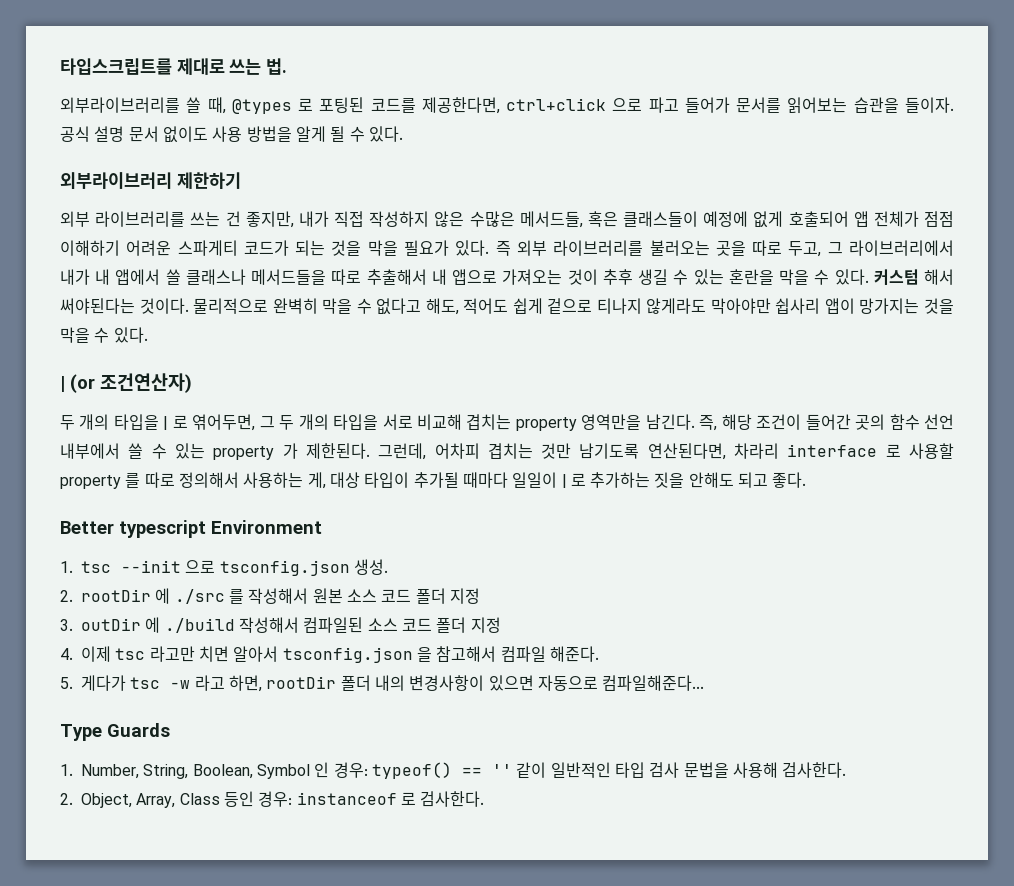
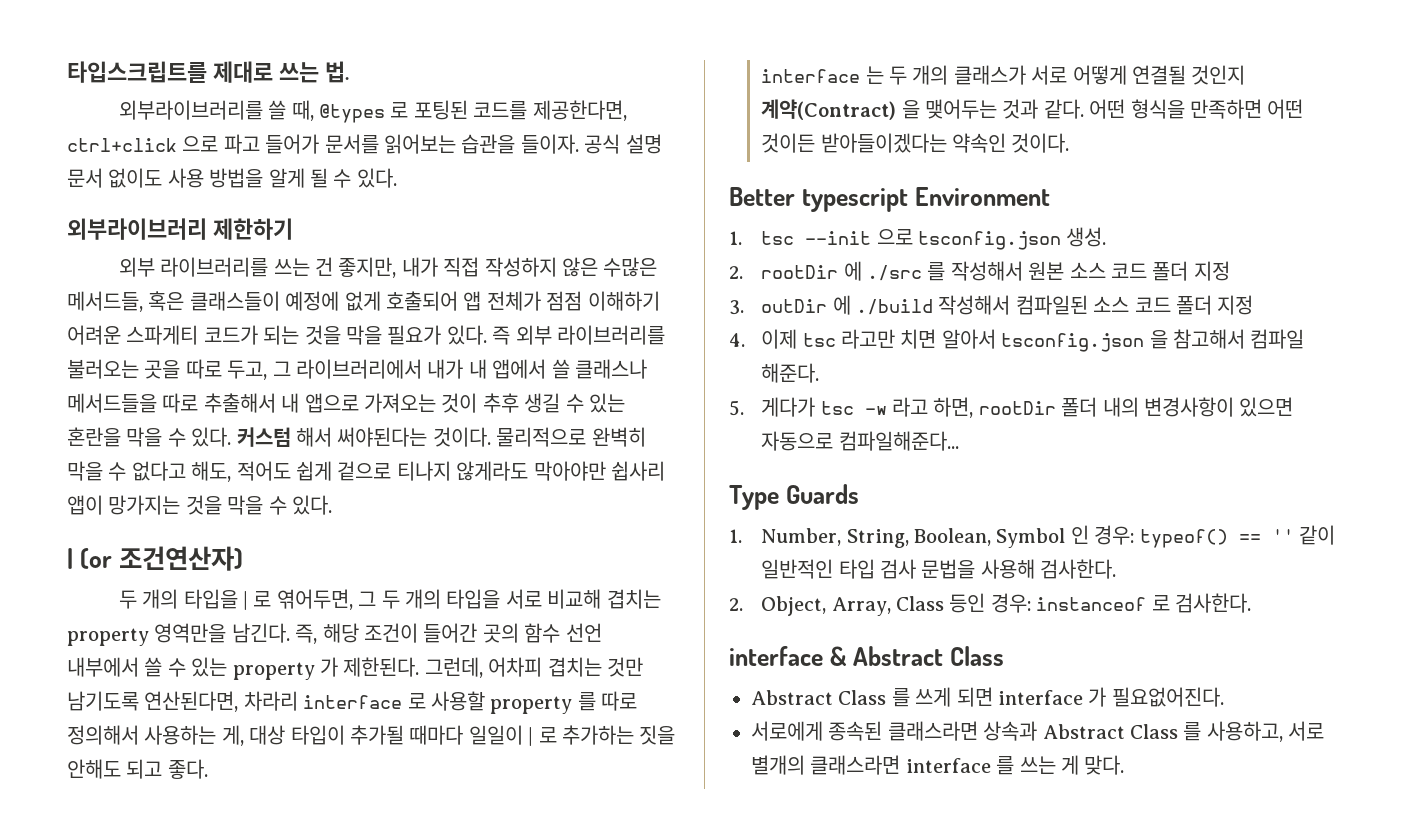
(807, 480) none -> [761,65,1246,85] [761,99,1304,120] [761,133,1070,153] // interface 는 두 개의 클래스가 서로 어떻게 연결될 것인지 계약(Contract) 을 맺어두는 것과 같다. 어떤 형식을 만족하면 어떤 것이든 받아들이겠다는 약속인 것이다.
(485, 799) none -> [729,646,1004,666] [751,687,1224,707] [751,721,1325,742] [751,755,1125,775] // interface & Abstract Class // Abstract Class 를 쓰게 되면 interface 가 필요없어진다. // 서로에게 종속된 클래스라면 상속과 Abstract Class 를 사용하고, 서로 별개의 클래스라면 interface 를 쓰는 게 맞다.

